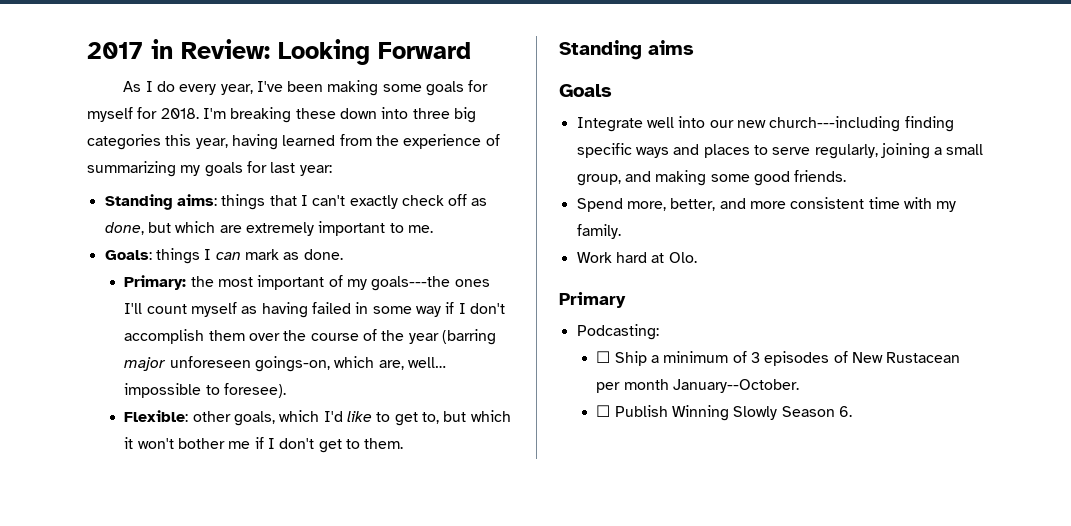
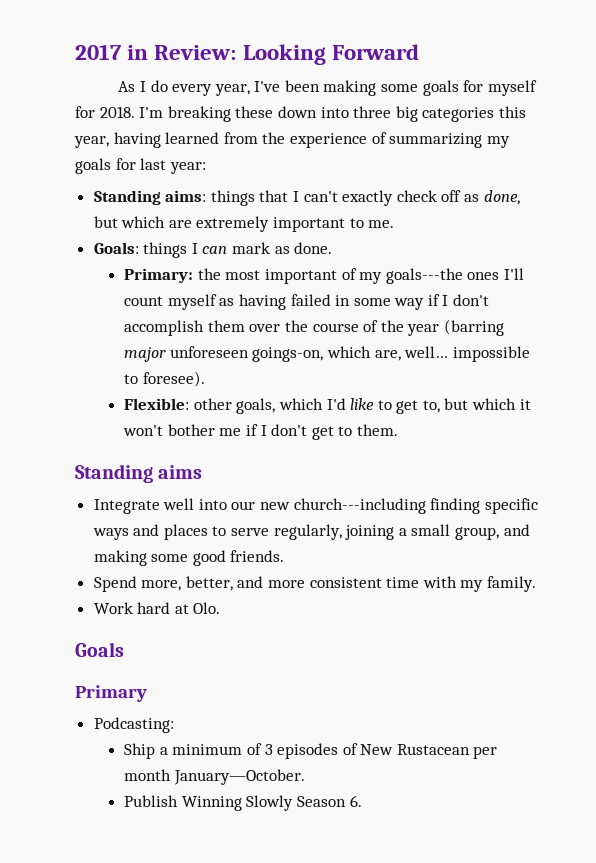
[559,84,612,97] // Goals -> (203, 472) none
(697, 257) none -> [75,642,124,657] // Goals
[596,351,611,363] ☐ -> (174, 725) none
[673,379,800,393] [596,405,611,417] January--October. // ☐ -> [173,769,305,785] January—October. //

